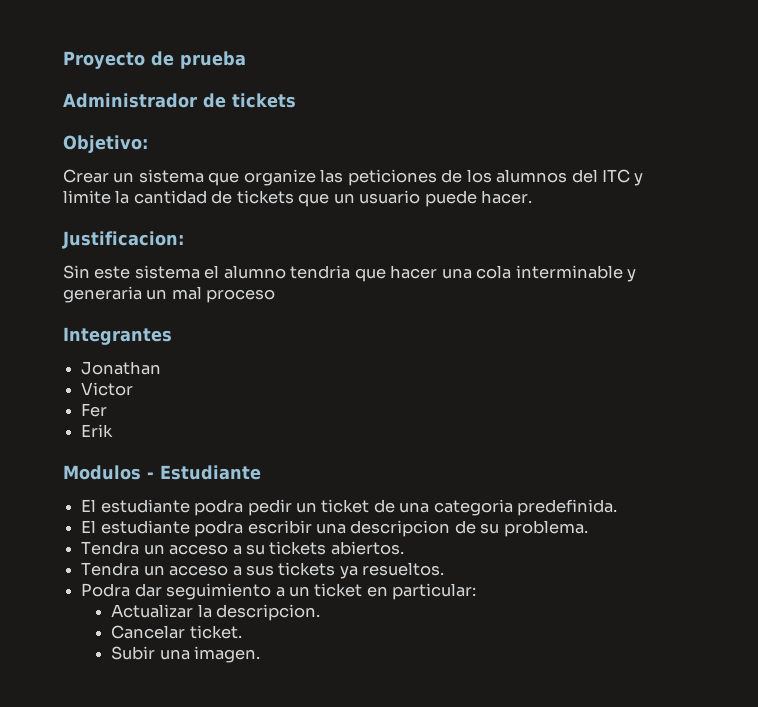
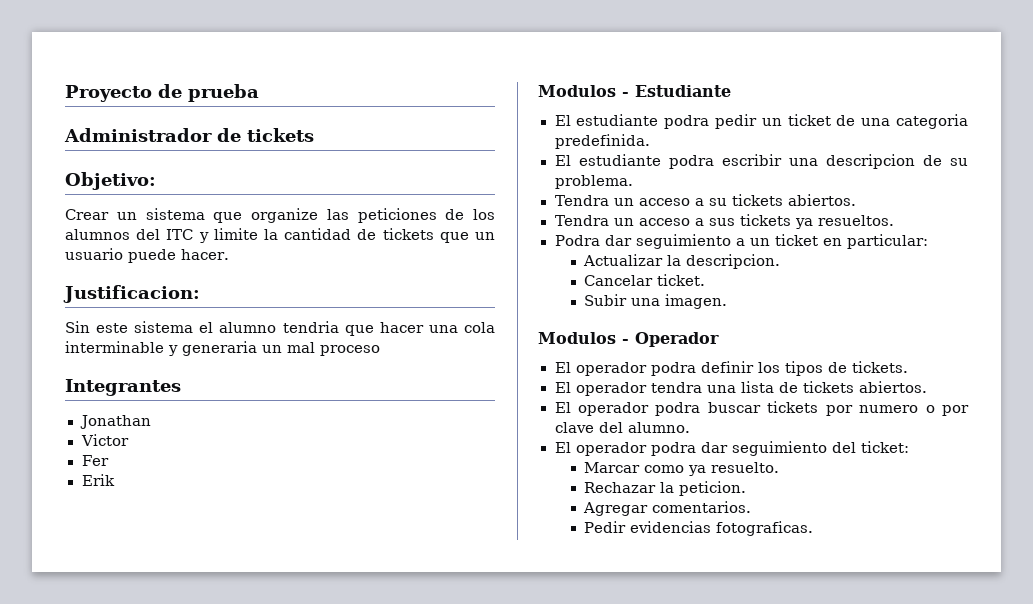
(261, 654) none -> [538,332,719,347] [554,361,908,376] [554,381,927,396] [554,401,969,416] [554,422,690,433] [554,441,909,456] [584,462,780,476] [584,481,747,496] [583,501,752,516] [584,521,814,536] // Modulos - Operador // El operador podra definir los tipos de tickets. // El operador tendra una lista de tickets abiertos. // El operador podra buscar tickets por numero o por clave del alumno. // El operador podra dar seguimiento del ticket: // Marcar como ya resuelto. // Rechazar la peticion. // Agregar comentarios. // Pedir evidencias fotograficas.

